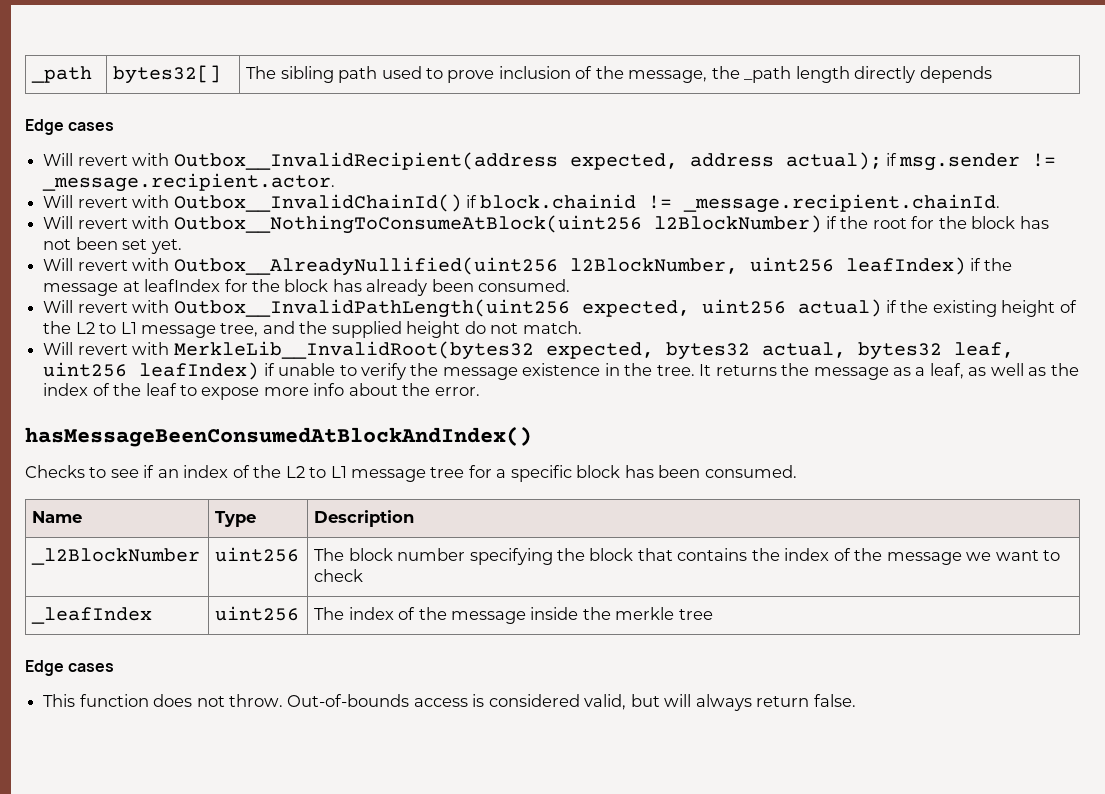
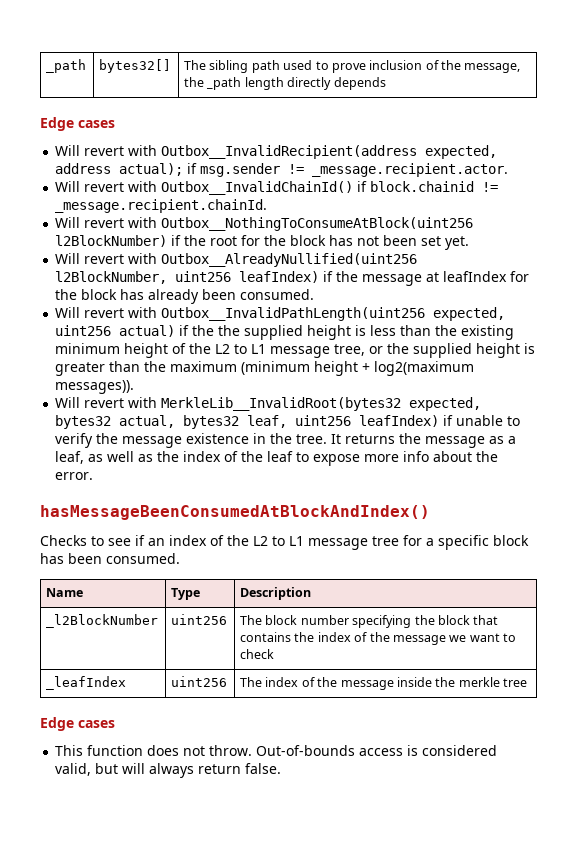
[932,300,997,317] existing -> [218,325,515,340] [55,343,121,354] the supplied height is less than the existing minimum
[262,321,582,338] and the supplied height do not match. -> [369,343,536,358] [55,361,475,376] [55,380,135,394] or the supplied height is greater than the maximum (minimum height + log2(maximum messages)).

